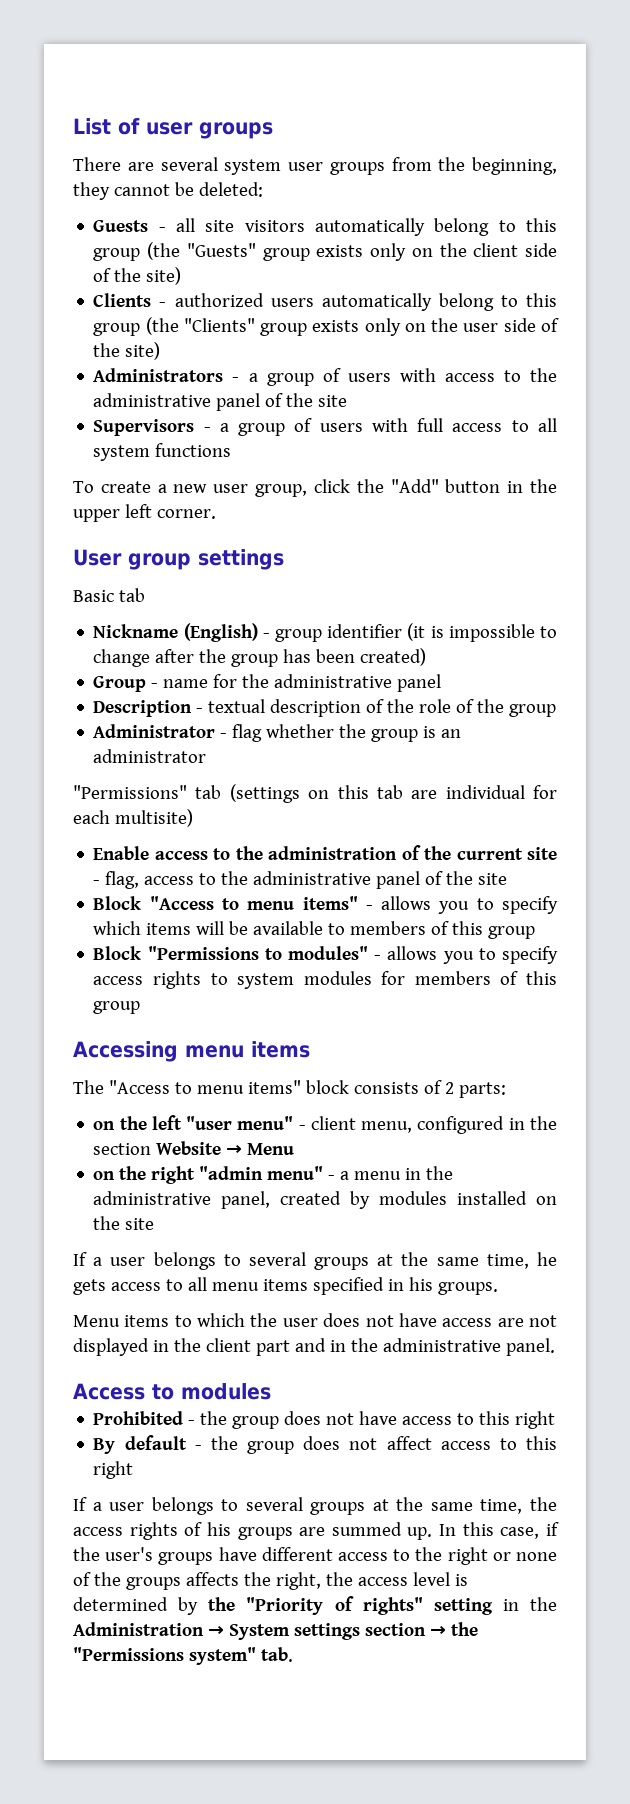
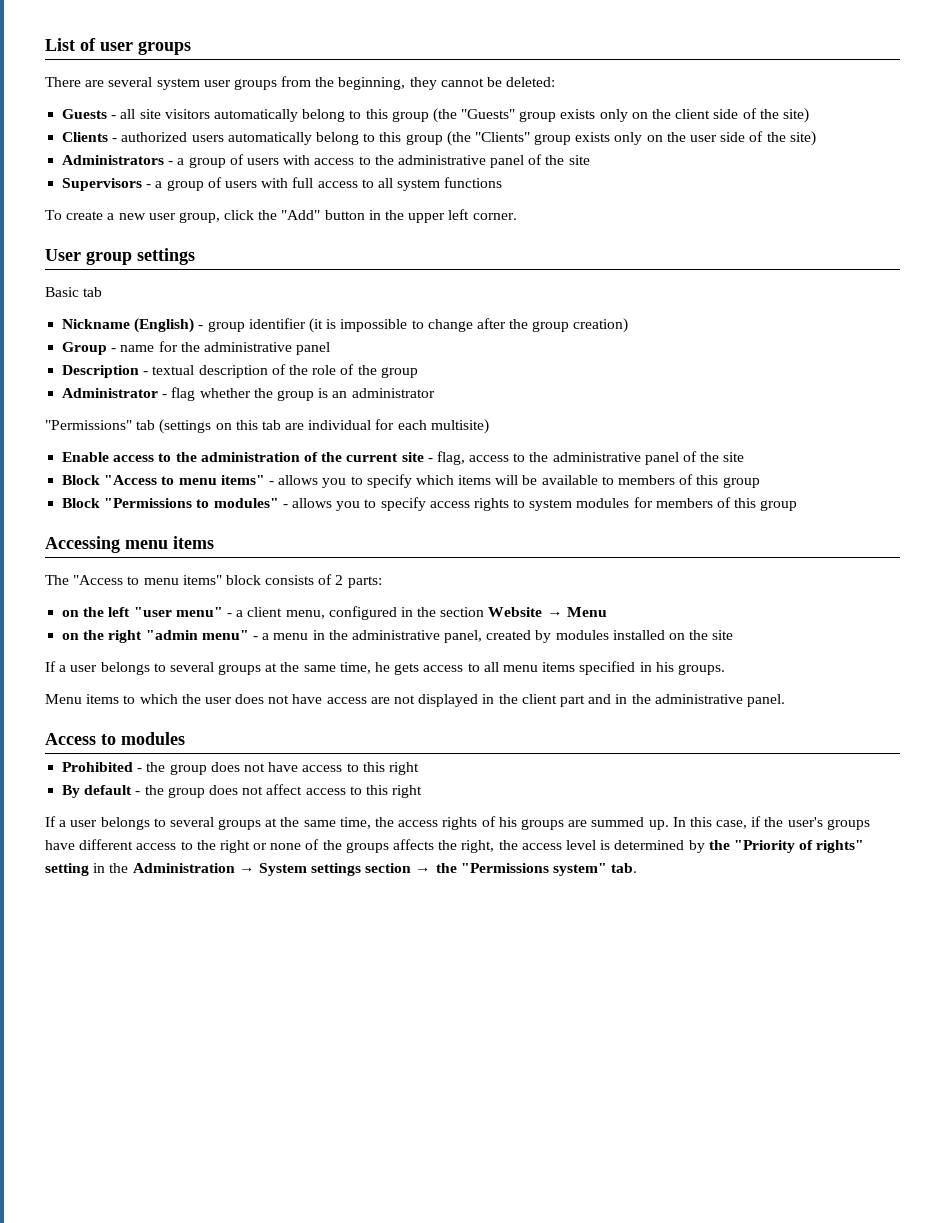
[283,648,427,666] has been created) -> [573,318,629,333] creation)
(306, 1127) none -> [236,610,244,617] a

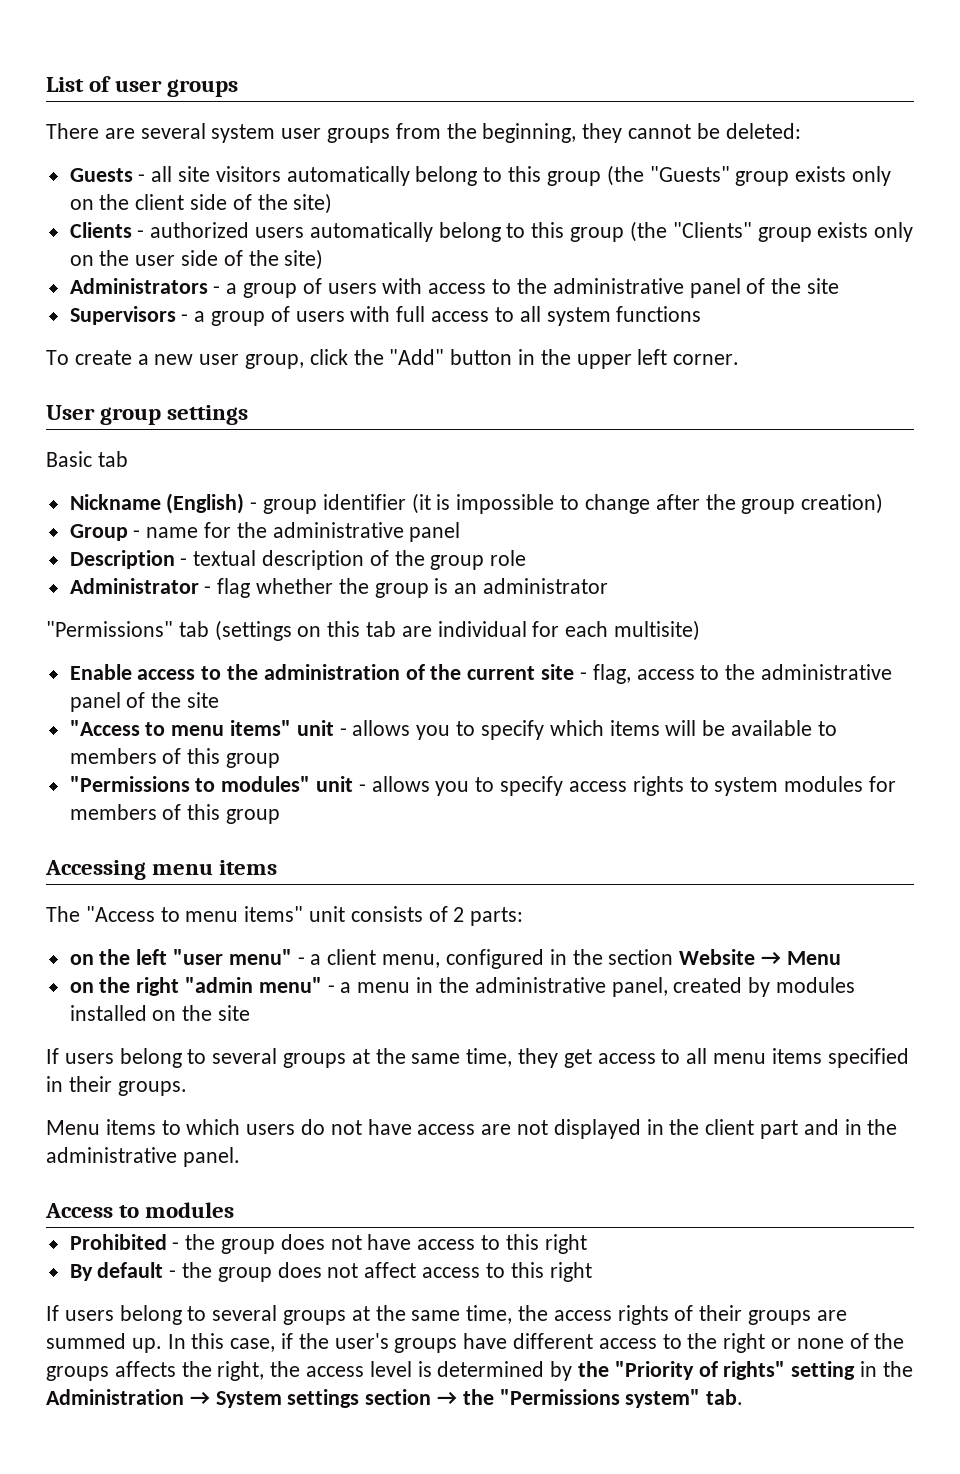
(308, 370) none -> [430,555,485,570] group
[340,364,418,378] of the group -> (527, 558) none
[62,475,265,485] Block "Access to menu items" -> [69,720,334,736] "Access to menu items" unit
[62,498,101,508] Block -> (281, 760) none
(279, 503) none -> [316,776,354,792] unit
[225,575,261,585] block -> [309,906,346,922] unit
[59,662,420,675] a user belongs to several groups at the same time, he gets -> [64,1048,592,1068] users belong to several groups at the same time, they get
[655,662,674,672] his -> [68,1076,112,1092] their
[181,694,265,704] the user does -> [246,1119,326,1135] users do
[59,817,150,830] a user belongs -> [64,1305,182,1325] users belong
[498,817,517,827] his -> [699,1305,743,1321] their

